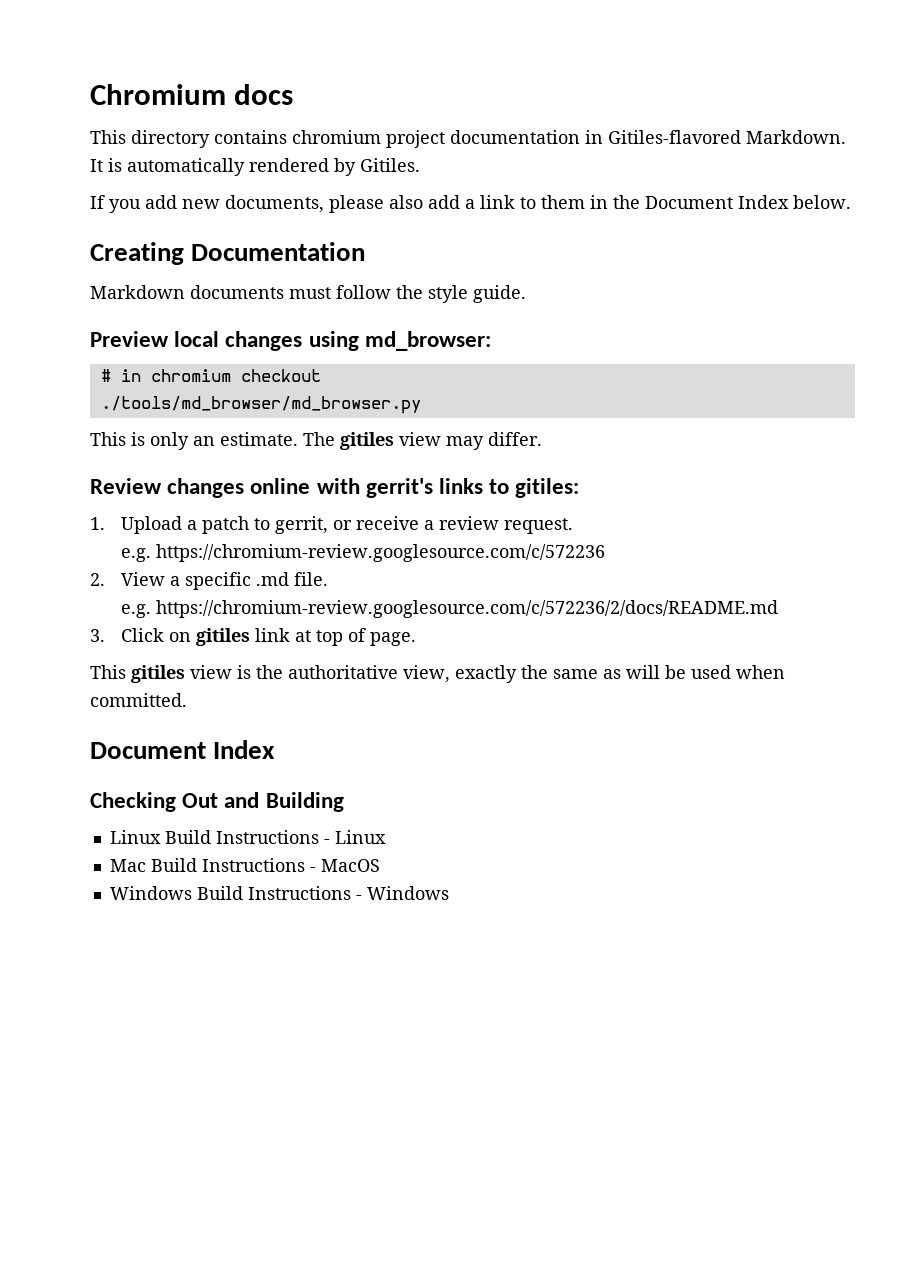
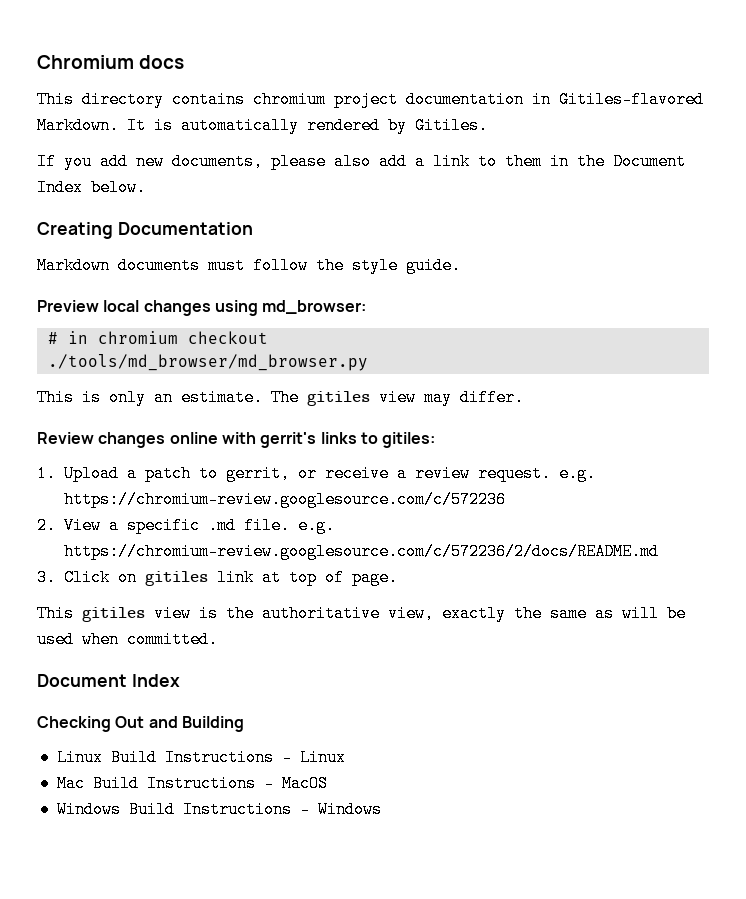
(573, 526) // -> (551, 473) none
(328, 579) // -> (290, 525) none

